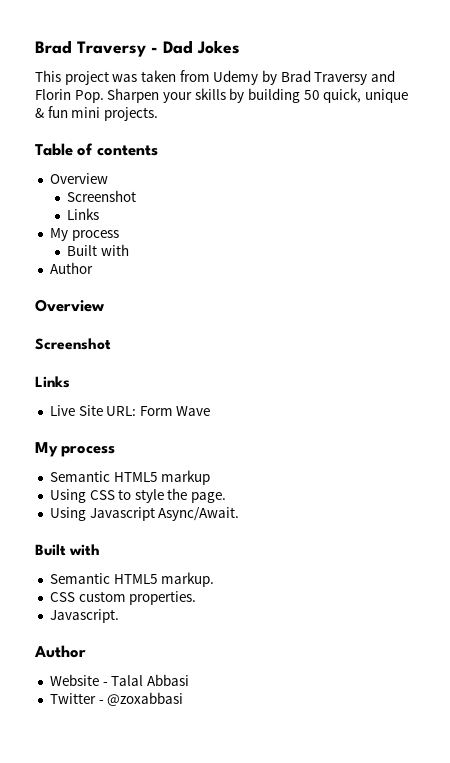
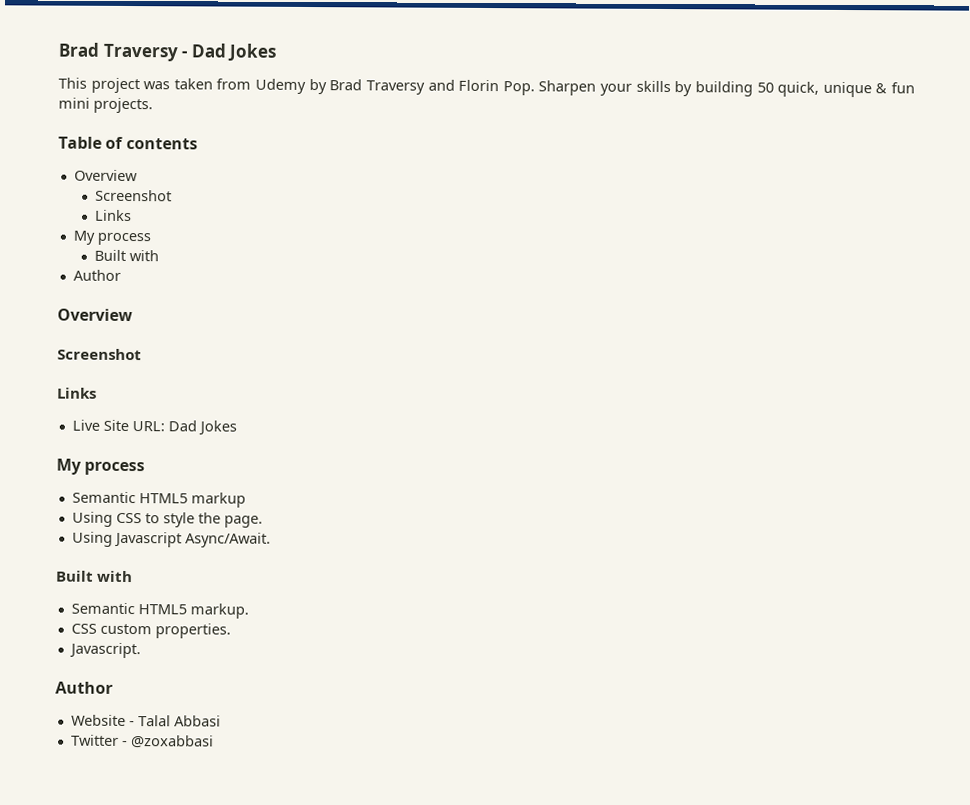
[139,406,211,416] Form Wave -> [167,420,237,436] Dad Jokes

